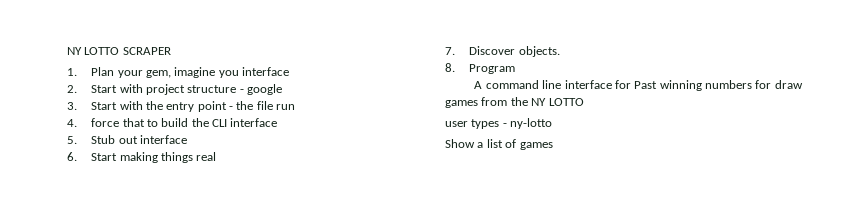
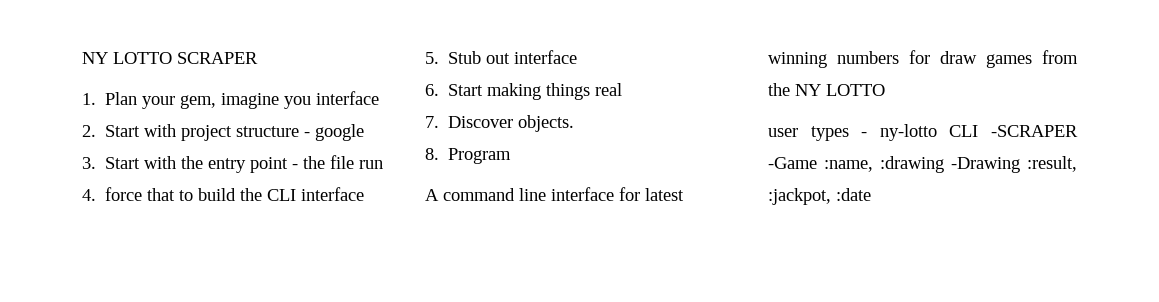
[634,81,658,89] Past -> [645,188,684,201] latest
[445,139,553,150] // Show a list of games -> [949,125,1078,137] [768,156,1077,173] [768,188,871,205] CLI -SCRAPER -Game :name, :drawing -Drawing :result, :jackpot, :date

